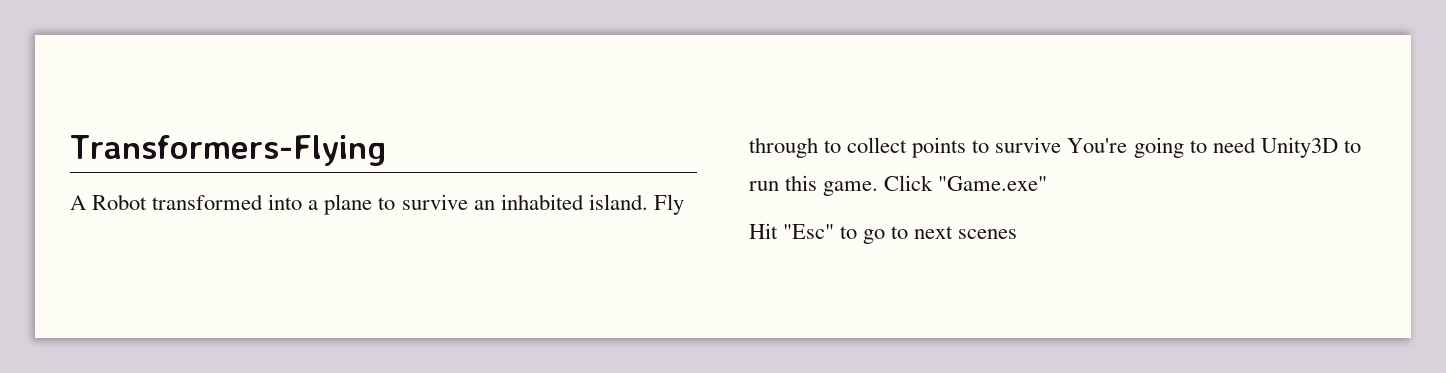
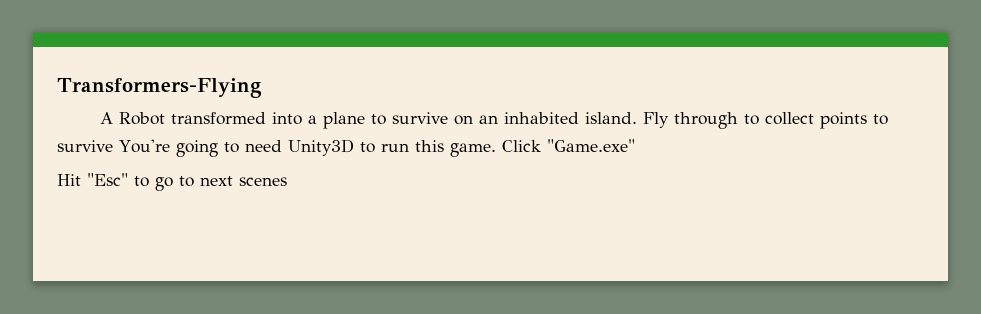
(468, 202) none -> [453,115,473,125] on

